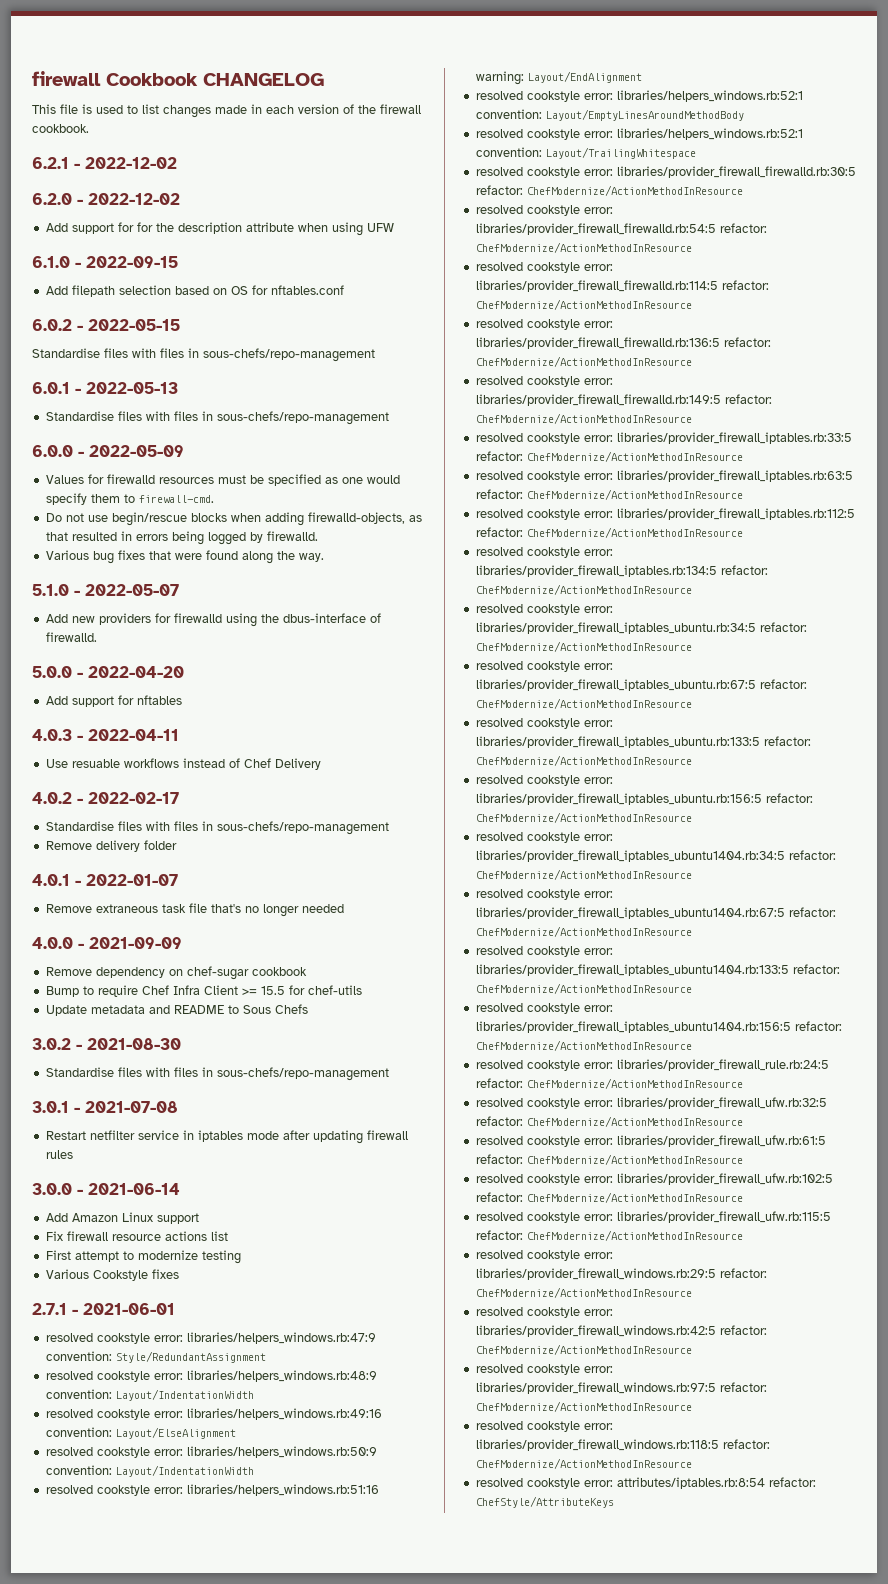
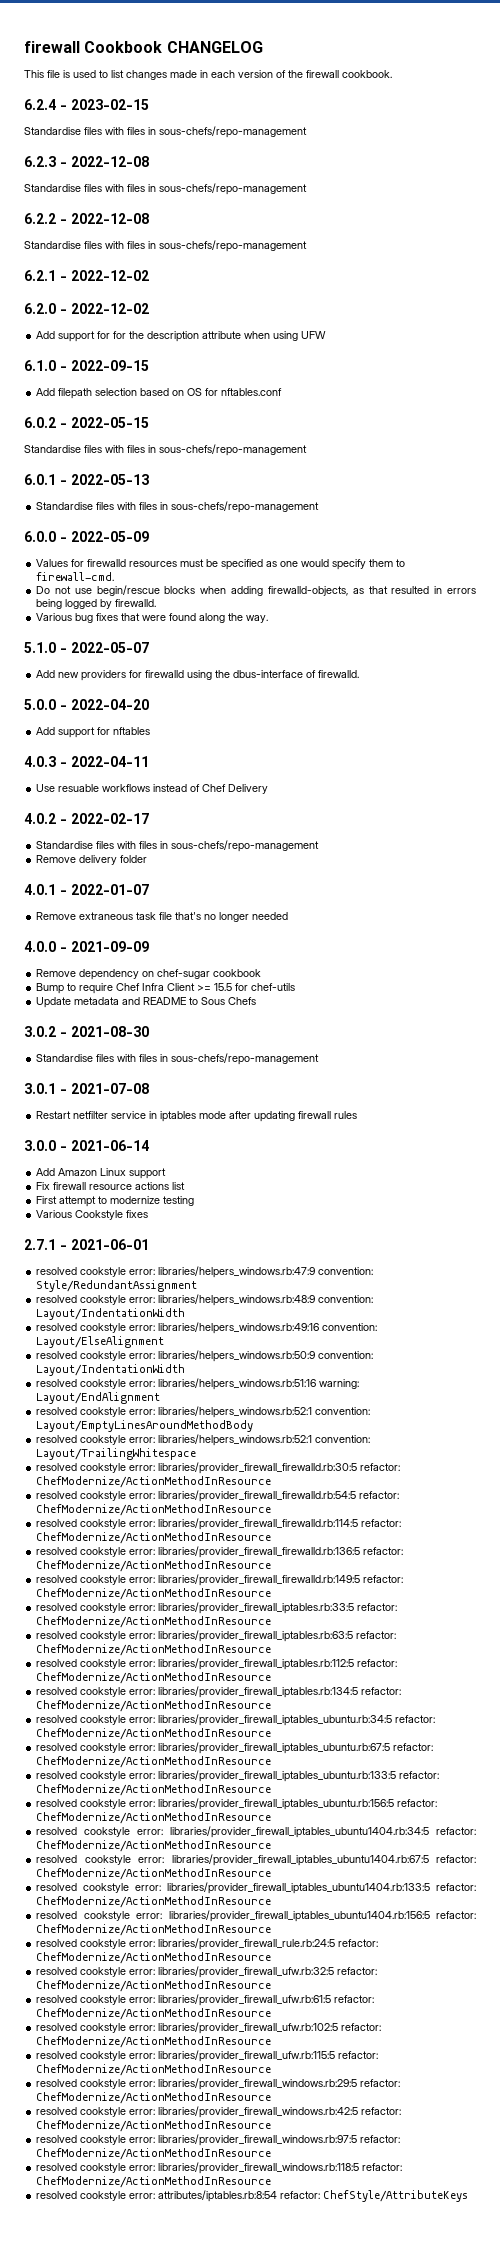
(89, 128) none -> [24,99,149,110] [24,126,307,138] [24,156,149,167] [24,183,307,195] [24,213,149,224] [24,240,307,252] // 6.2.4 - 2023-02-15 // Standardise files with files in sous-chefs/repo-management // 6.2.3 - 2022-12-08 // Standardise files with files in sous-chefs/repo-management // 6.2.2 - 2022-12-08 // Standardise files with files in sous-chefs/repo-management

